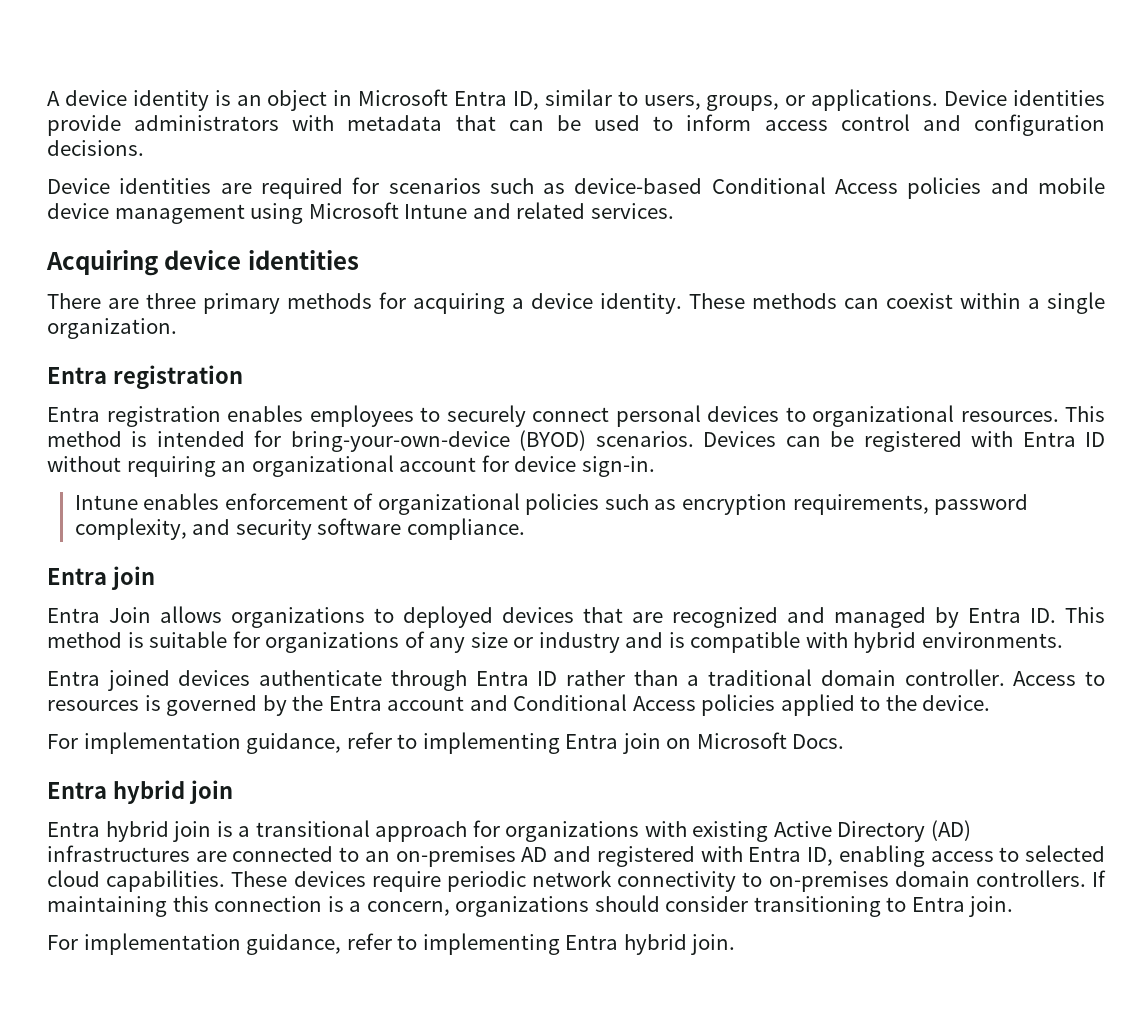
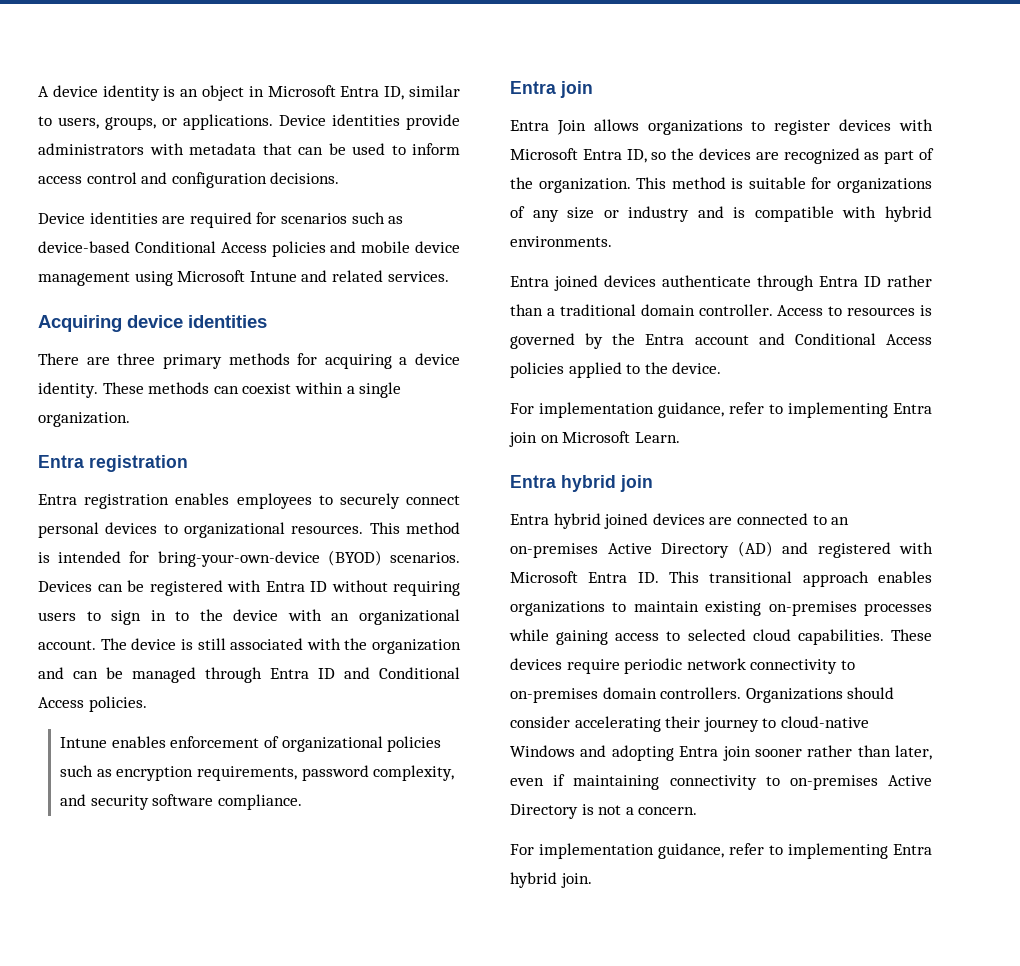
[221,455,655,477] an organizational account for device sign-in. -> [38,609,460,625] [38,638,461,654] [38,667,460,683] [38,696,147,712] users to sign in to the device with an organizational account. The device is still associated with the organization and can be managed through Entra ID and Conditional Access policies.
[403,606,1056,628] deployed devices that are recognized and managed by Entra ID. -> [774,119,933,135] [510,148,934,164] [510,177,631,193] register devices with Microsoft Entra ID, so the devices are recognized as part of the organization.
[792,734,845,749] Docs. -> [634,432,680,443] Learn.
[173,820,971,842] [47,845,190,862] join is a transitional approach for organizations with existing Active Directory (AD) infrastructures -> [604,513,705,529] joined devices
[521,845,925,867] AD and registered with Entra ID, enabling -> [607,541,933,558] [510,571,932,587] [510,601,932,616] [509,629,609,645] Active Directory (AD) and registered with Microsoft Entra ID. This transitional approach enables organizations to maintain existing on-premises processes while gaining
[1091,870,1106,887] [47,895,1014,917] If maintaining this connection is a concern, organizations should consider transitioning to Entra join. -> [745,687,895,703] [510,716,869,732] [510,745,932,761] [510,774,932,790] [510,804,698,819] Organizations should consider accelerating their journey to cloud-native Windows and adopting Entra join sooner rather than later, even if maintaining connectivity to on-premises Active Directory is not a concern.

